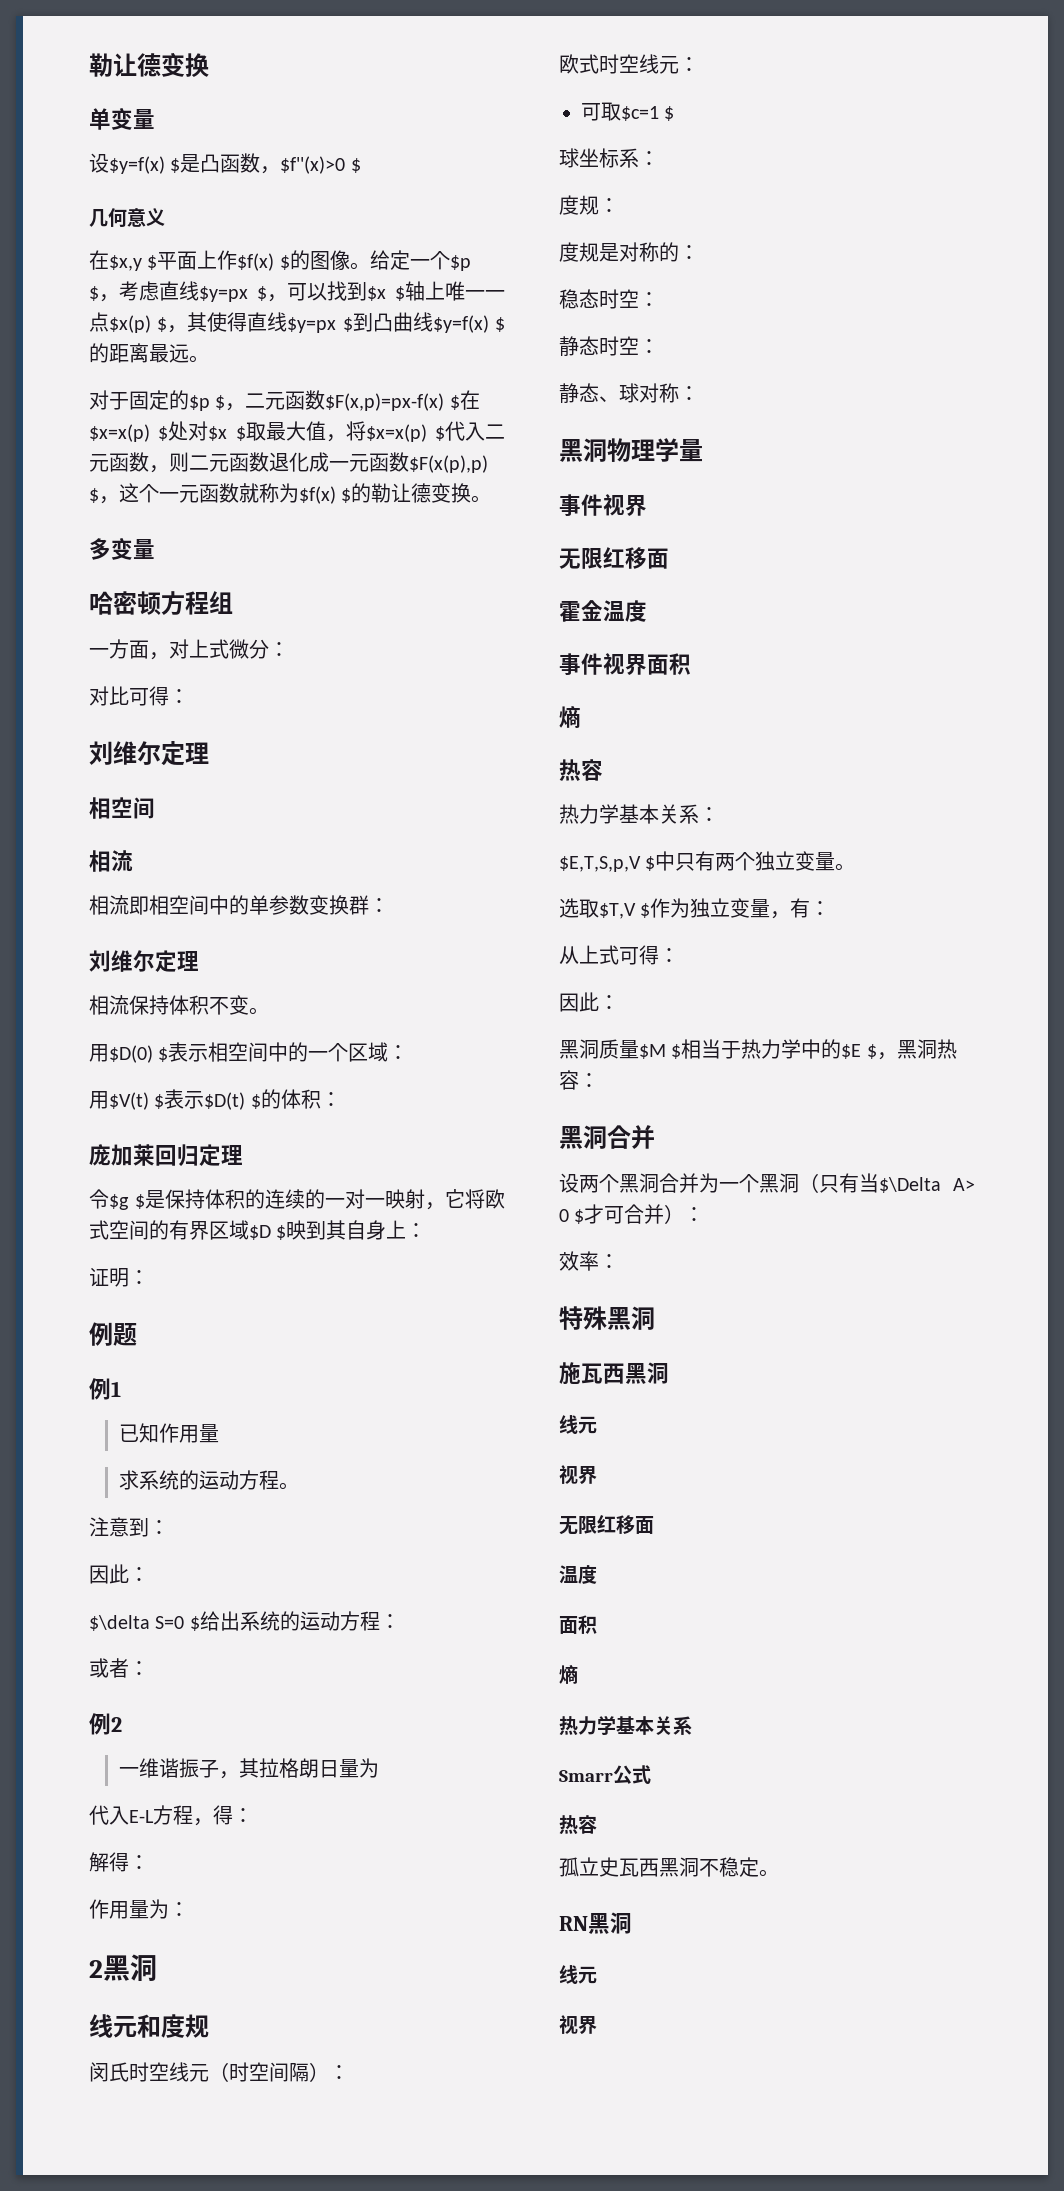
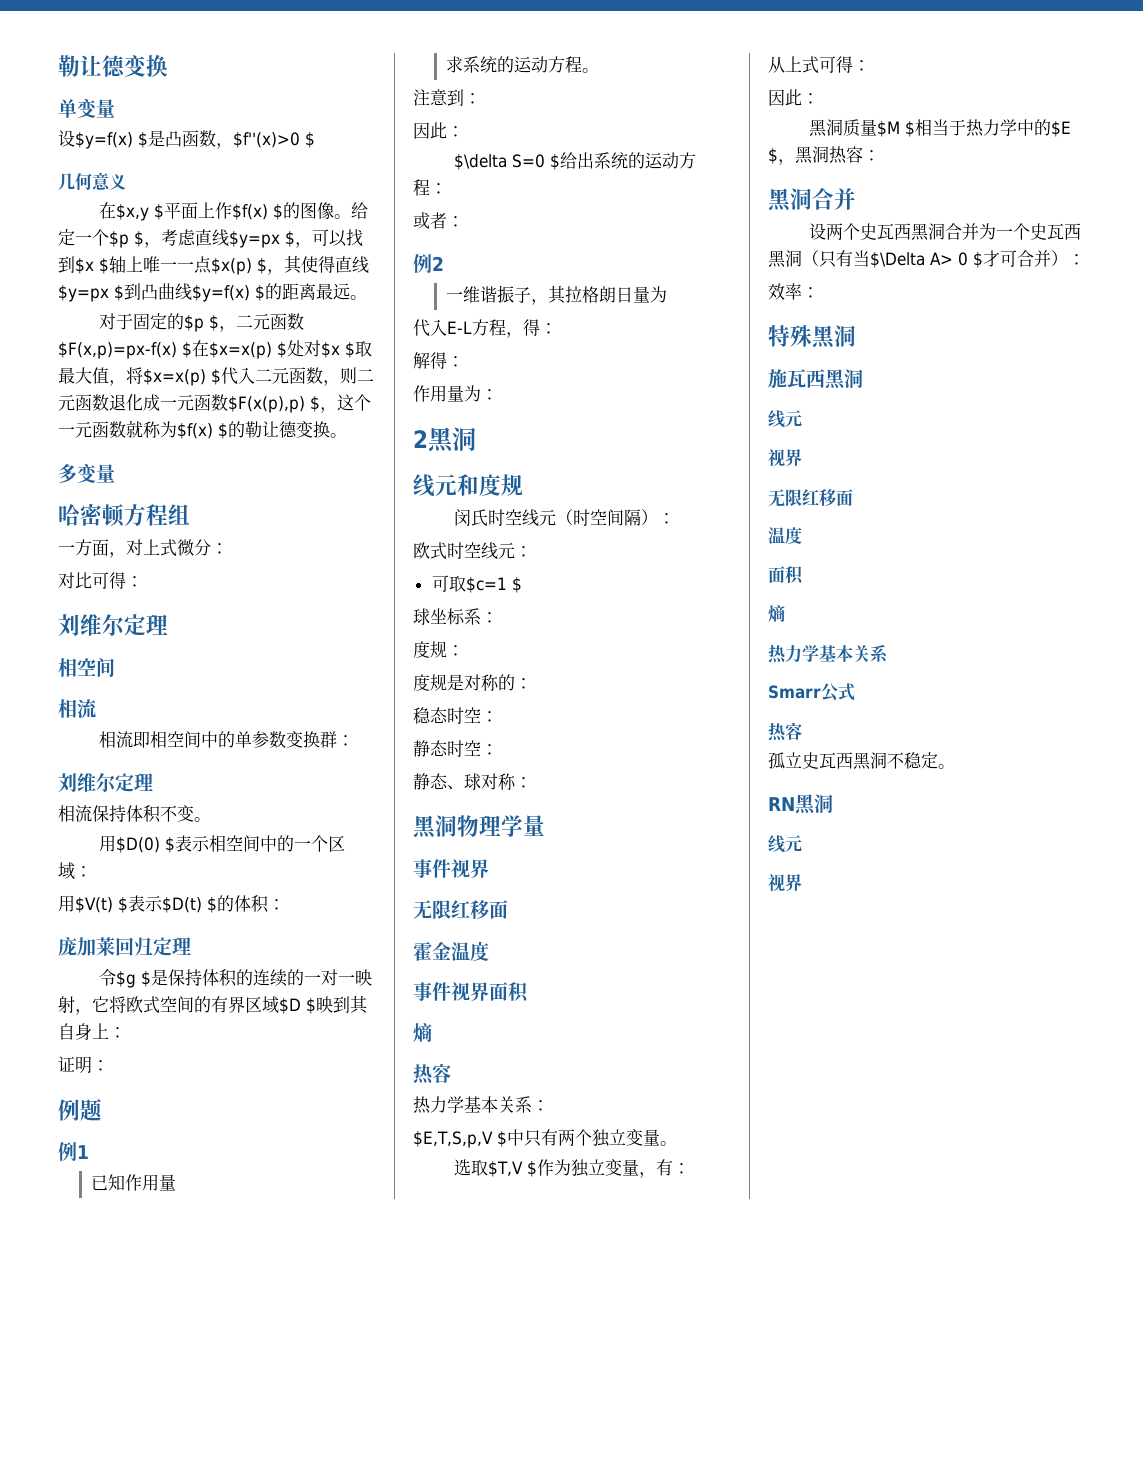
(619, 1183) none -> [860,223,912,240] 史瓦西
(759, 1183) none -> [1030,223,1082,240] 史瓦西

